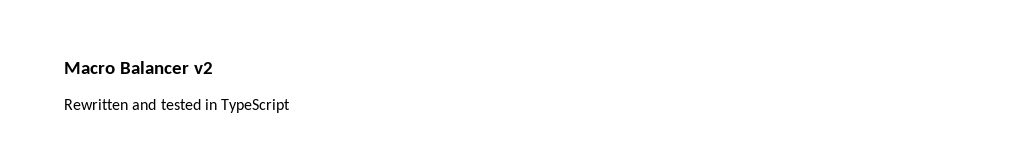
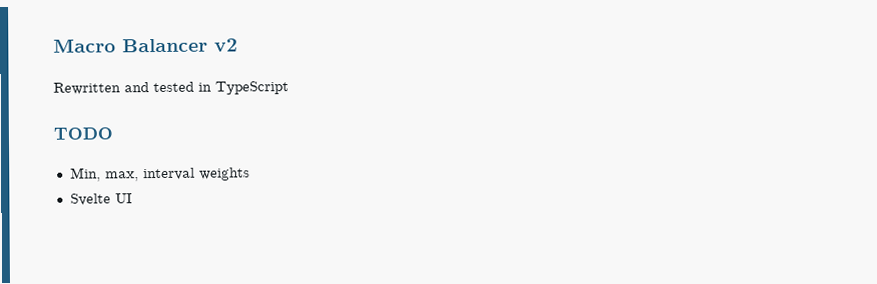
(291, 106) none -> [53,127,113,140] [69,167,250,182] [69,193,132,206] // TODO // Min, max, interval weights // Svelte UI

